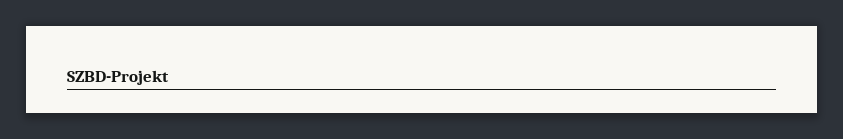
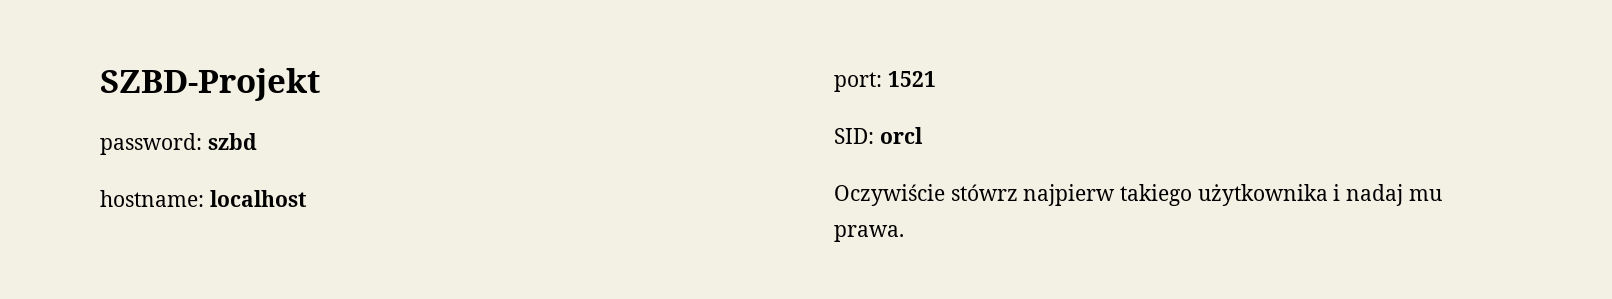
(169, 77) none -> [100,133,257,155] [100,190,307,207] [834,71,936,92] [834,127,923,144] [834,184,1442,206] [834,225,904,242] // password: szbd // hostname: localhost // port: 1521 // SID: orcl // Oczywiście stówrz najpierw takiego użytkownika i nadaj mu prawa.

